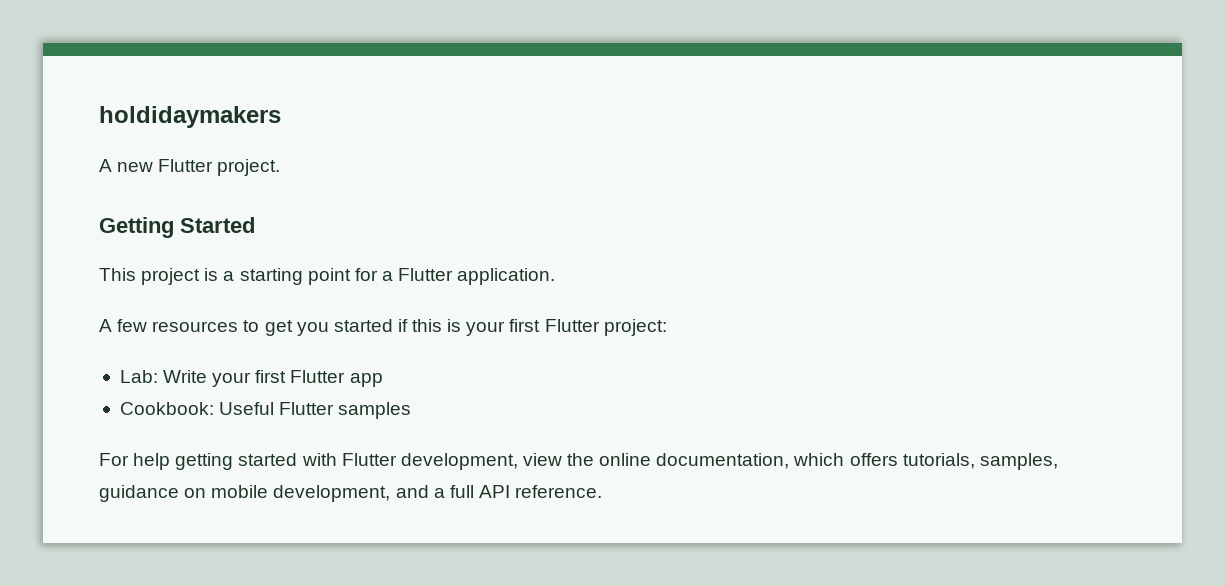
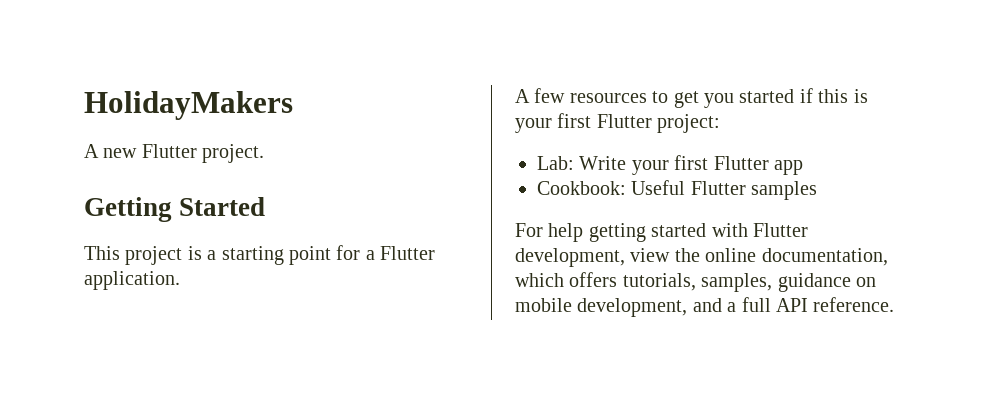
[99,106,281,128] holdidaymakers -> [84,91,293,120] HolidayMakers

